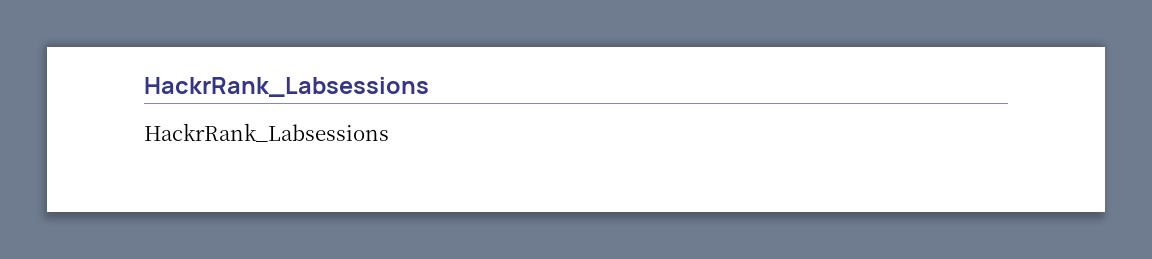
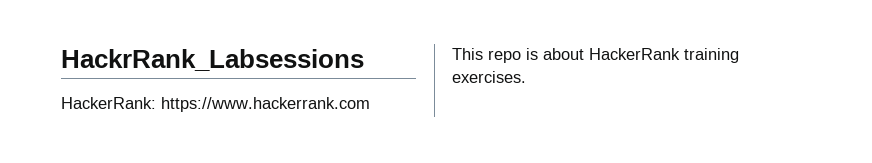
[144,123,389,142] HackrRank_Labsessions -> [61,97,370,112] [452,48,739,63] [452,71,526,83] HackerRank: https://www.hackerrank.com // This repo is about HackerRank training exercises.

